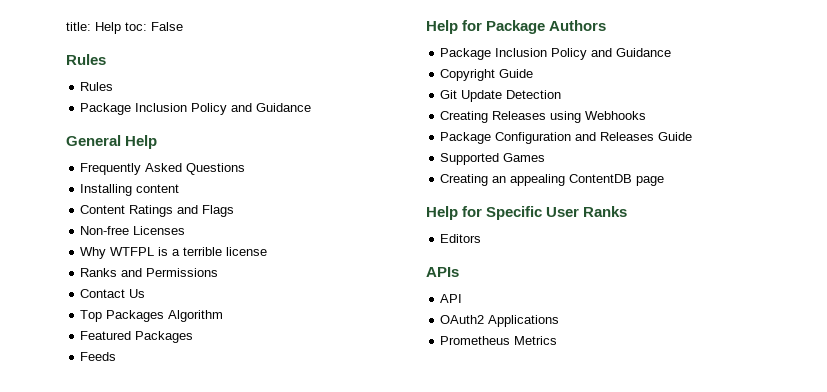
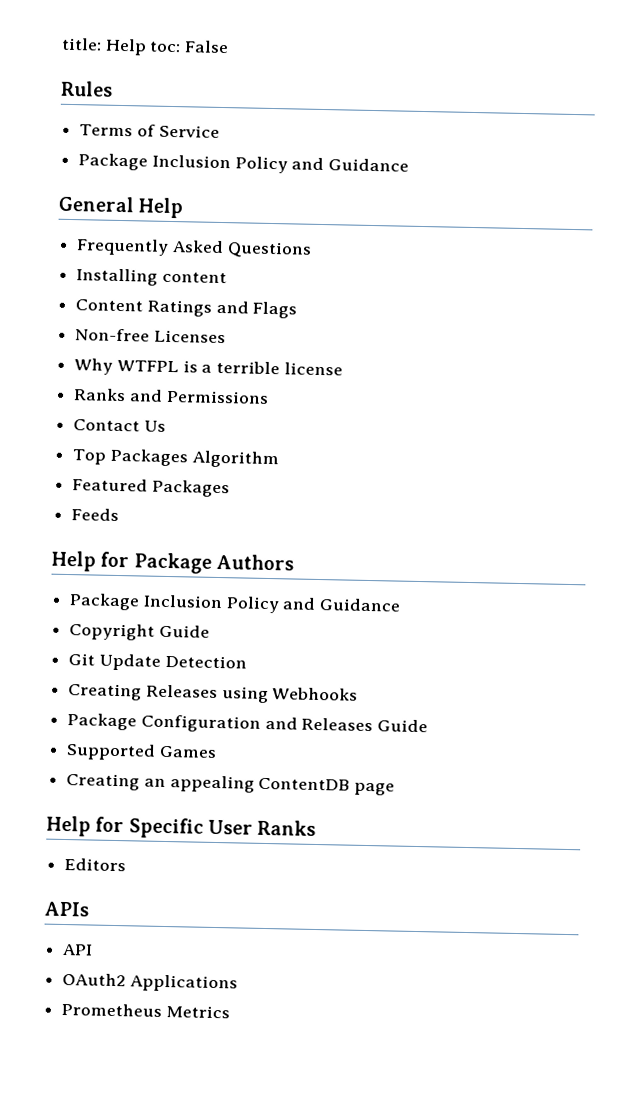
[80,82,114,91] Rules -> [79,124,220,138] Terms of Service

